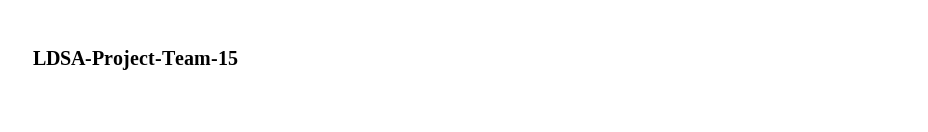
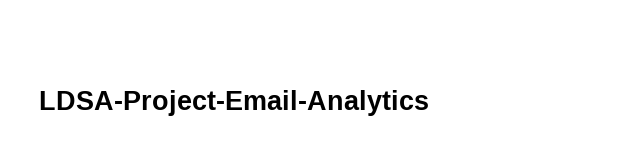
[33,50,238,70] LDSA-Project-Team-15 -> [39,90,429,116] LDSA-Project-Email-Analytics

